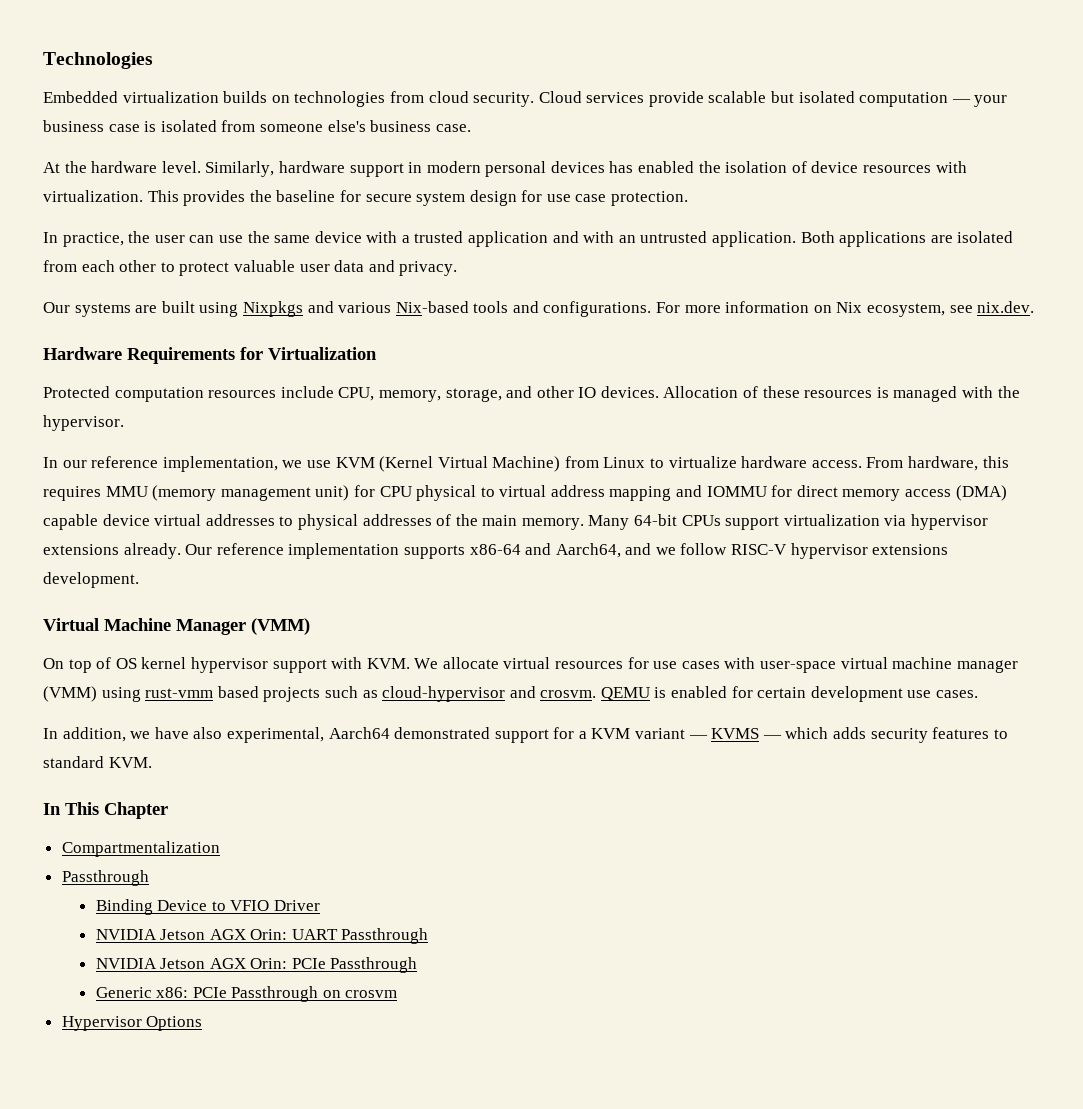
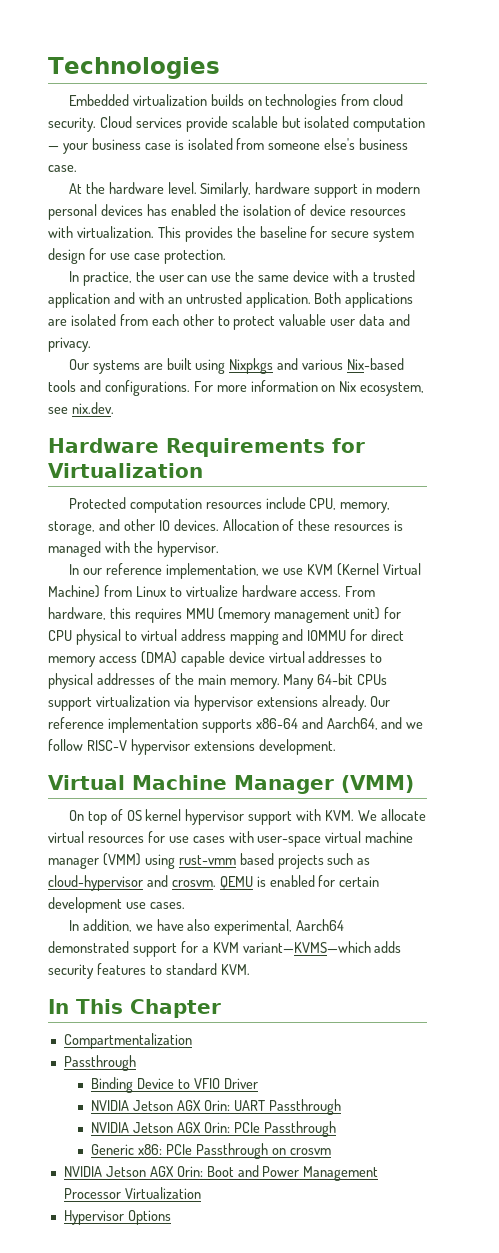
[635,727,829,739] variant — KVMS — which -> [242,941,371,953] variant—KVMS—which
(398, 994) none -> [63,1165,379,1181] [63,1187,201,1199] // NVIDIA Jetson AGX Orin: Boot and Power Management Processor Virtualization

